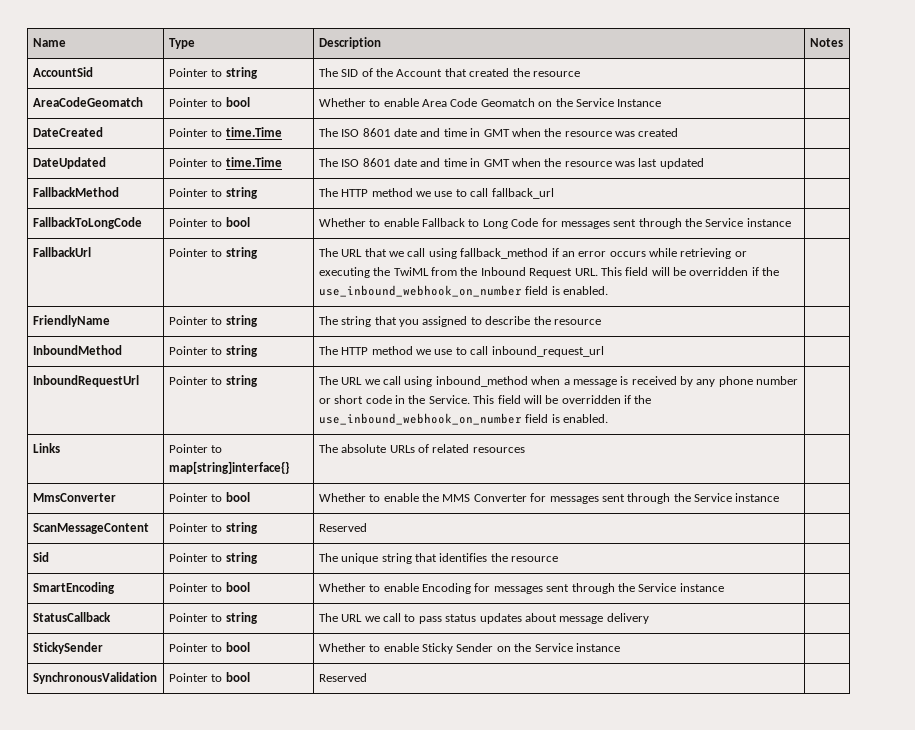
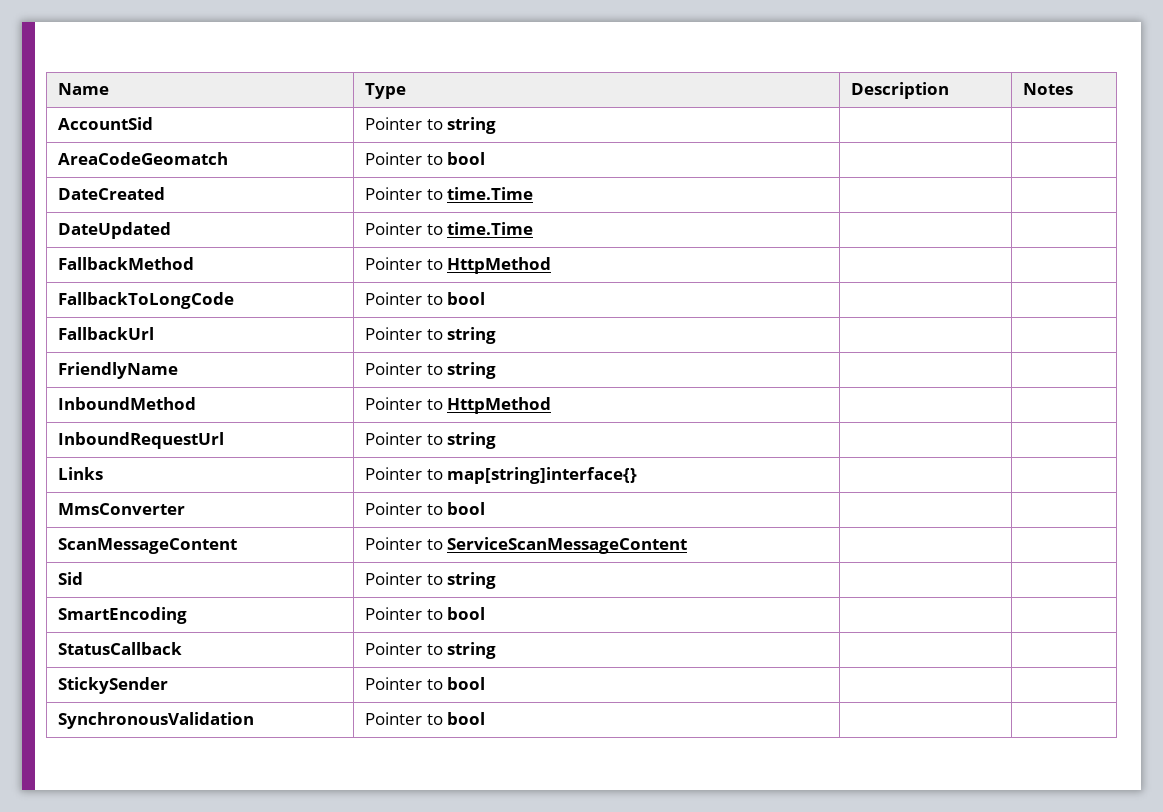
[318,68,580,77] [32,97,143,107] [168,97,250,107] [318,98,662,107] [32,127,103,137] [168,127,282,137] [318,128,679,137] [32,157,106,169] [168,157,282,167] [318,158,704,169] [32,187,119,197] [168,187,258,199] [318,188,554,199] [32,217,142,229] [168,217,250,227] [318,218,791,229] [32,247,91,257] [168,247,258,259] [318,248,747,259] [318,267,780,278] [318,285,609,297] [32,315,110,327] [168,315,258,327] [318,316,601,327] [32,345,122,355] [168,345,258,357] [318,346,604,357] [32,375,139,387] [168,375,258,387] [318,376,799,387] [318,395,652,404] [318,413,609,425] [32,443,60,453] [168,444,223,453] [168,461,289,474] [318,444,525,453] [32,493,116,502] [168,492,250,502] [318,493,780,504] The SID of the Account that created the resource | // AreaCodeGeomatch | Pointer to bool | Whether to enable Area Code Geomatch on the Service Instance | // DateCreated | Pointer to time.Time | The ISO 8601 date and time in GMT when the resource was created | // DateUpdated | Pointer to time.Time | The ISO 8601 date and time in GMT when the resource was last updated | // FallbackMethod | Pointer to string | The HTTP method we use to call fallback_url | // FallbackToLongCode | Pointer to bool | Whether to enable Fallback to Long Code for messages sent through the Service instance | // FallbackUrl | Pointer to string | The URL that we call using fallback_method if an error occurs while retrieving or executing the TwiML from the Inbound Request URL. This field will be overridden if the use_inbound_webhook_on_number field is enabled. | // FriendlyName | Pointer to string | The string that you assigned to describe the resource | // InboundMethod | Pointer to string | The HTTP method we use to call inbound_request_url | // InboundRequestUrl | Pointer to string | The URL we call using inbound_method when a message is received by any phone number or short code in the Service. This field will be overridden if the use_inbound_webhook_on_number field is enabled. | // Links | Pointer to map[string]interface{} | The absolute URLs of related resources | // MmsConverter | Pointer to bool | Whether to enable the MMS Converter for messages sent through the Service instance -> [58,152,229,165] [365,152,486,165] [58,187,166,200] [365,187,534,200] [58,222,172,239] [365,222,534,235] [58,257,195,270] [365,257,552,274] [58,292,235,309] [365,292,486,305] [58,327,155,340] [365,327,497,344] [58,362,179,379] [365,362,497,379] [58,397,197,410] [365,397,552,414] [58,432,225,449] [365,432,497,449] [58,467,104,480] [365,467,638,484] [58,503,186,515] [365,502,486,515] | // AreaCodeGeomatch | Pointer to bool | | // DateCreated | Pointer to time.Time | | // DateUpdated | Pointer to time.Time | | // FallbackMethod | Pointer to HttpMethod | | // FallbackToLongCode | Pointer to bool | | // FallbackUrl | Pointer to string | | // FriendlyName | Pointer to string | | // InboundMethod | Pointer to HttpMethod | | // InboundRequestUrl | Pointer to string | | // Links | Pointer to map[string]interface{} | | // MmsConverter | Pointer to bool |
[225,522,258,534] [318,523,367,532] string | Reserved -> [447,537,688,554] ServiceScanMessageContent |
[318,553,559,564] [32,582,115,594] [168,582,250,592] [318,583,724,594] [32,612,111,622] [168,612,258,624] [318,613,649,624] [32,642,103,654] [168,642,250,652] [318,643,620,654] The unique string that identifies the resource | // SmartEncoding | Pointer to bool | Whether to enable Encoding for messages sent through the Service instance | // StatusCallback | Pointer to string | The URL we call to pass status updates about message delivery | // StickySender | Pointer to bool | Whether to enable Sticky Sender on the Service instance -> [58,607,188,624] [365,607,486,620] [58,642,183,655] [365,642,497,659] [58,677,169,694] [365,677,486,690] | // SmartEncoding | Pointer to bool | | // StatusCallback | Pointer to string | | // StickySender | Pointer to bool |
[318,673,367,682] Reserved -> (486, 718) none

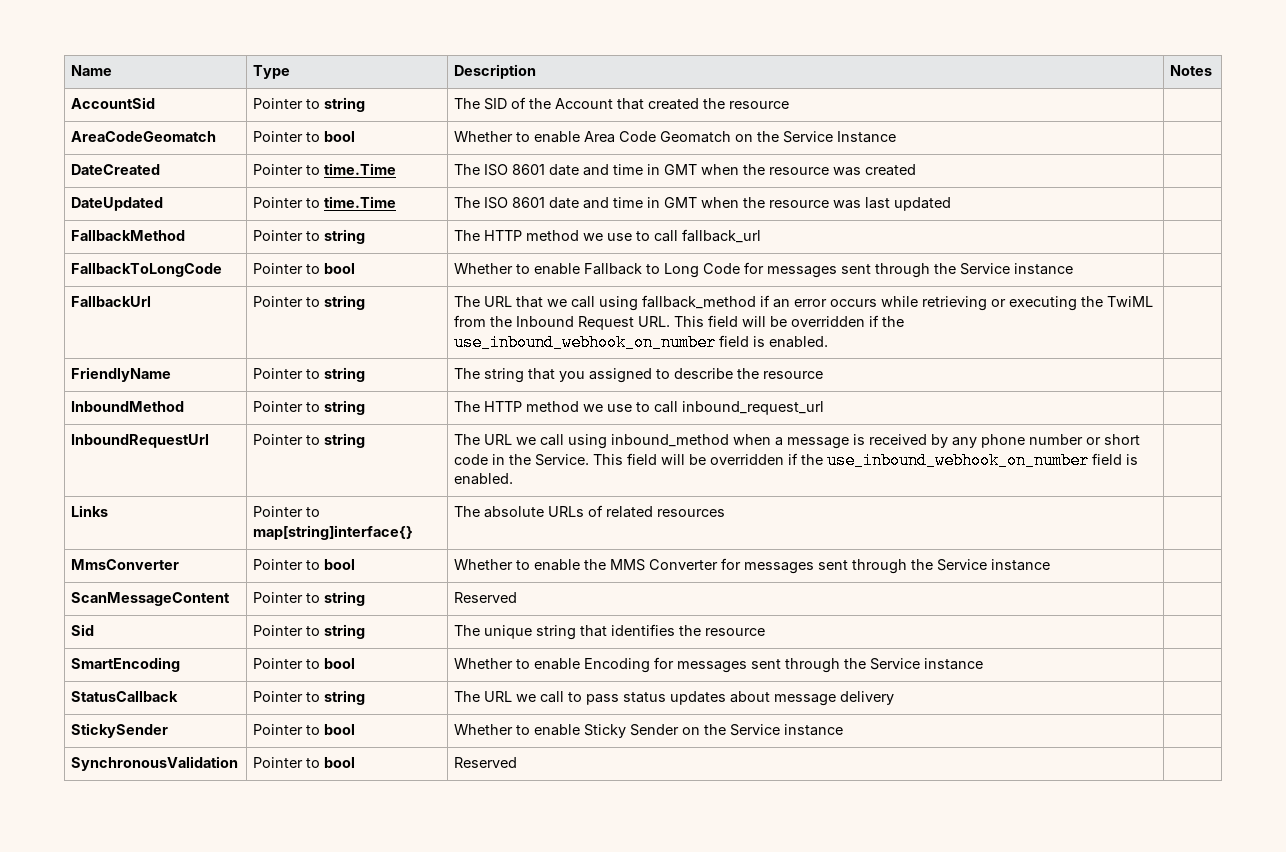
[58,152,229,165] [365,152,486,165] [58,187,166,200] [365,187,534,200] [58,222,172,239] [365,222,534,235] [58,257,195,270] [365,257,552,274] [58,292,235,309] [365,292,486,305] [58,327,155,340] [365,327,497,344] [58,362,179,379] [365,362,497,379] [58,397,197,410] [365,397,552,414] [58,432,225,449] [365,432,497,449] [58,467,104,480] [365,467,638,484] [58,503,186,515] [365,502,486,515] | // AreaCodeGeomatch | Pointer to bool | | // DateCreated | Pointer to time.Time | | // DateUpdated | Pointer to time.Time | | // FallbackMethod | Pointer to HttpMethod | | // FallbackToLongCode | Pointer to bool | | // FallbackUrl | Pointer to string | | // FriendlyName | Pointer to string | | // InboundMethod | Pointer to HttpMethod | | // InboundRequestUrl | Pointer to string | | // Links | Pointer to map[string]interface{} | | // MmsConverter | Pointer to bool | -> [454,97,790,110] [71,131,217,142] [253,131,356,142] [454,131,897,143] [71,164,161,175] [253,163,397,175] [454,164,917,176] [71,197,164,211] [253,196,397,208] [454,197,952,211] [71,230,186,241] [253,229,366,244] [454,229,762,243] [71,263,223,277] [253,263,356,274] [454,262,1074,278] [71,296,152,307] [253,295,366,310] [454,295,1154,311] [454,315,905,330] [454,334,829,351] [71,367,172,382] [253,367,366,382] [454,368,824,383] [71,401,185,412] [253,400,366,415] [454,401,825,415] [71,434,210,448] [253,433,366,448] [454,434,1141,449] [454,452,1139,469] [454,473,514,485] [71,505,109,517] [253,506,321,517] [253,525,414,540] [454,505,726,518] [71,559,180,570] [253,559,356,570] [454,558,1051,574] The SID of the Account that created the resource | // AreaCodeGeomatch | Pointer to bool | Whether to enable Area Code Geomatch on the Service Instance | // DateCreated | Pointer to time.Time | The ISO 8601 date and time in GMT when the resource was created | // DateUpdated | Pointer to time.Time | The ISO 8601 date and time in GMT when the resource was last updated | // FallbackMethod | Pointer to string | The HTTP method we use to call fallback_url | // FallbackToLongCode | Pointer to bool | Whether to enable Fallback to Long Code for messages sent through the Service instance | // FallbackUrl | Pointer to string | The URL that we call using fallback_method if an error occurs while retrieving or executing the TwiML from the Inbound Request URL. This field will be overridden if the use_inbound_webhook_on_number field is enabled. | // FriendlyName | Pointer to string | The string that you assigned to describe the resource | // InboundMethod | Pointer to string | The HTTP method we use to call inbound_request_url | // InboundRequestUrl | Pointer to string | The URL we call using inbound_method when a message is received by any phone number or short code in the Service. This field will be overridden if the use_inbound_webhook_on_number field is enabled. | // Links | Pointer to map[string]interface{} | The absolute URLs of related resources | // MmsConverter | Pointer to bool | Whether to enable the MMS Converter for messages sent through the Service instance
[447,537,688,554] ServiceScanMessageContent | -> [324,591,366,606] [454,592,518,603] string | Reserved
[58,607,188,624] [365,607,486,620] [58,642,183,655] [365,642,497,659] [58,677,169,694] [365,677,486,690] | // SmartEncoding | Pointer to bool | | // StatusCallback | Pointer to string | | // StickySender | Pointer to bool | -> [454,624,766,640] [71,657,181,672] [253,658,356,669] [454,657,984,673] [71,691,179,702] [253,690,366,705] [454,691,895,706] [71,723,169,738] [253,724,356,735] [454,724,844,738] The unique string that identifies the resource | // SmartEncoding | Pointer to bool | Whether to enable Encoding for messages sent through the Service instance | // StatusCallback | Pointer to string | The URL we call to pass status updates about message delivery | // StickySender | Pointer to bool | Whether to enable Sticky Sender on the Service instance
(486, 718) none -> [454,757,518,768] Reserved

